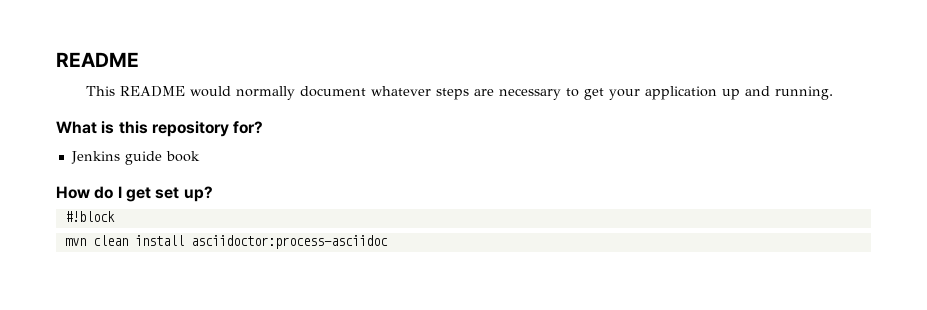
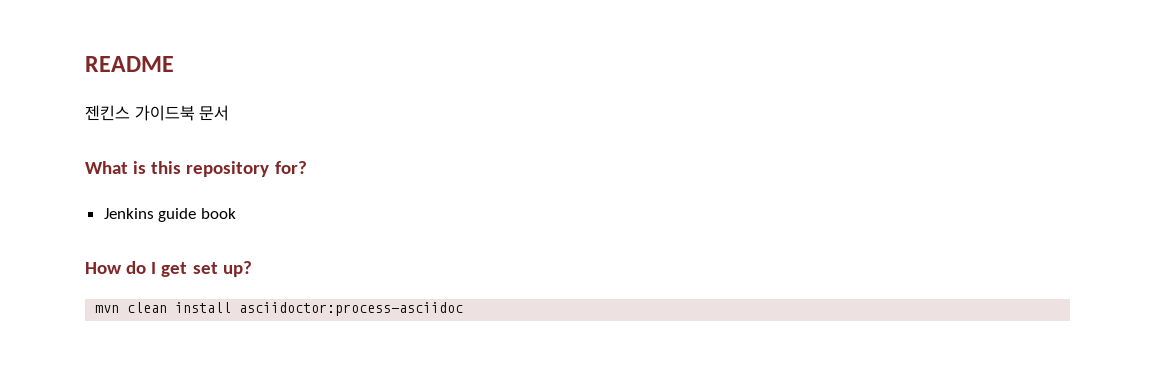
[86,86,834,100] This README would normally document whatever steps are necessary to get your application up and running. -> [85,105,230,121] 젠킨스 가이드북 문서
[64,211,115,222] // #!block -> (252, 269) none

